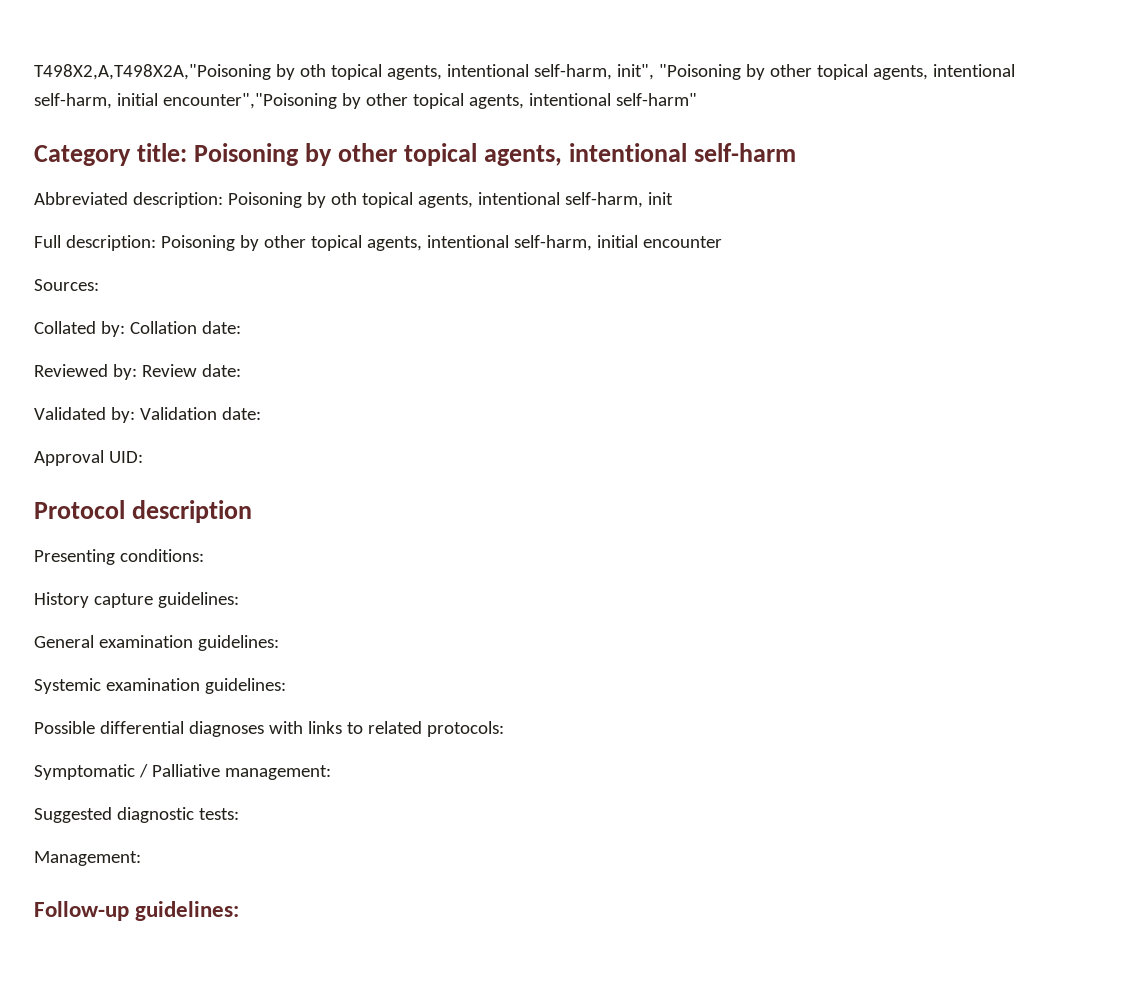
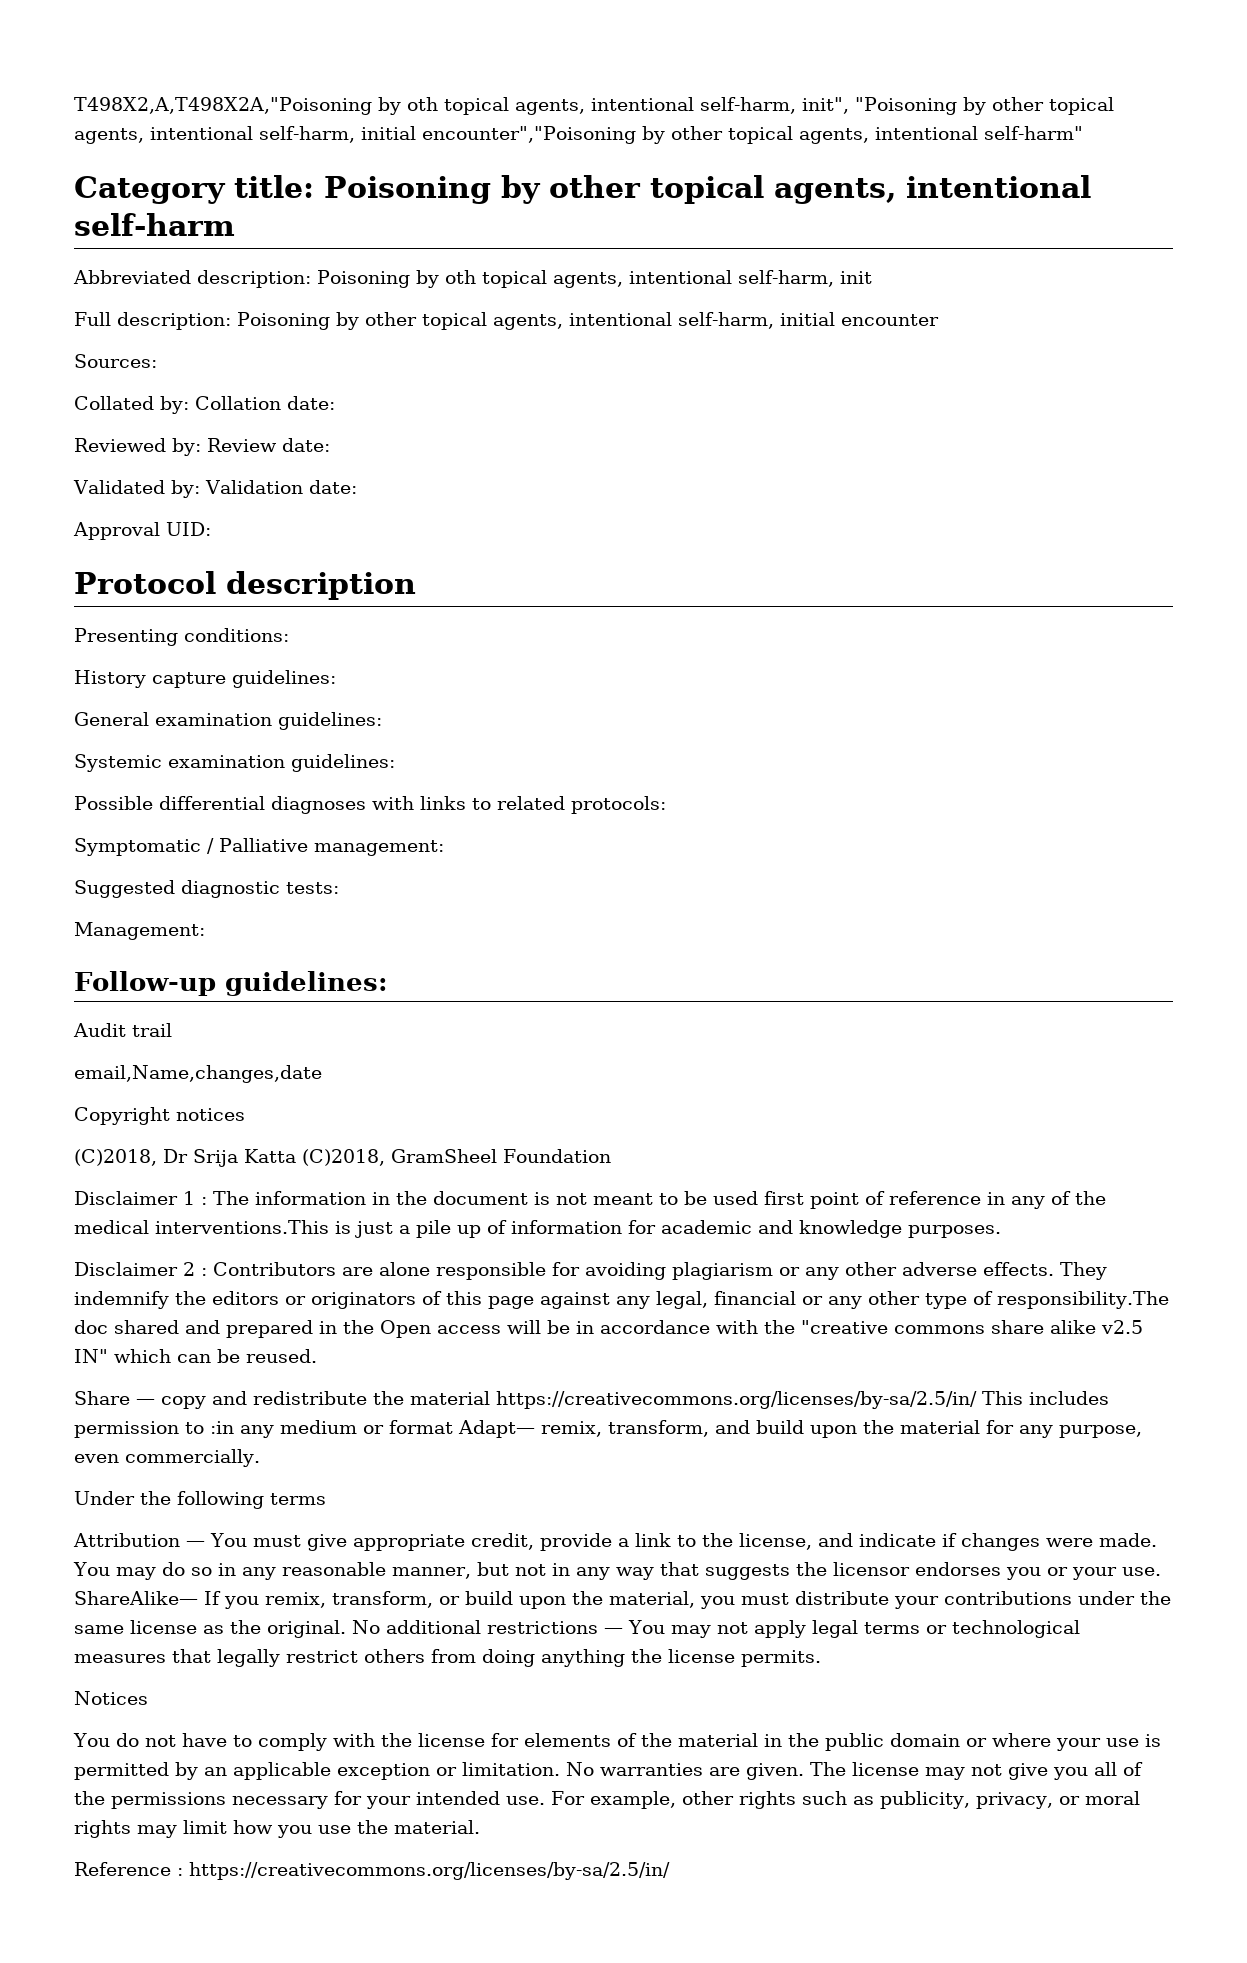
(240, 911) none -> [73,1023,172,1037] [74,1065,322,1083] [74,1107,245,1125] [74,1149,611,1167] [74,1191,1106,1209] [74,1220,1001,1238] [74,1262,1107,1280] [74,1291,1169,1309] [74,1320,1143,1338] [74,1349,317,1363] [74,1391,1109,1409] [74,1420,1142,1438] [74,1449,260,1467] [74,1491,326,1509] [73,1533,1157,1551] [73,1562,1161,1580] [74,1591,1171,1609] [74,1620,1080,1638] [74,1649,821,1667] [74,1691,148,1705] [73,1733,1161,1751] [74,1762,1143,1780] [74,1791,1140,1809] [74,1820,480,1838] [74,1862,670,1880] // Audit trail // email,Name,changes,date // Copyright notices // (C)2018, Dr Srija Katta (C)2018, GramSheel Foundation // Disclaimer 1 : The information in the document is not meant to be used first point of reference in any of the medical interventions.This is just a pile up of information for academic and knowledge purposes. // Disclaimer 2 : Contributors are alone responsible for avoiding plagiarism or any other adverse effects. They indemnify the editors or originators of this page against any legal, financial or any other type of responsibility.The doc shared and prepared in the Open access will be in accordance with the "creative commons share alike v2.5 IN" which can be reused. // Share — copy and redistribute the material https://creativecommons.org/licenses/by-sa/2.5/in/ This includes permission to :in any medium or format Adapt— remix, transform, and build upon the material for any purpose, even commercially. // Under the following terms // Attribution — You must give appropriate credit, provide a link to the license, and indicate if changes were made. You may do so in any reasonable manner, but not in any way that suggests the licensor endorses you or your use. ShareAlike— If you remix, transform, or build upon the material, you must distribute your contributions under the same license as the original. No additional restrictions — You may not apply legal terms or technological measures that legally restrict others from doing anything the license permits. // Notices // You do not have to comply with the license for elements of the material in the public domain or where your use is permitted by an applicable exception or limitation. No warranties are given. The license may not give you all of the permissions necessary for your intended use. For example, other rights such as publicity, privacy, or moral rights may limit how you use the material. // Reference : https://creativecommons.org/licenses/by-sa/2.5/in/

